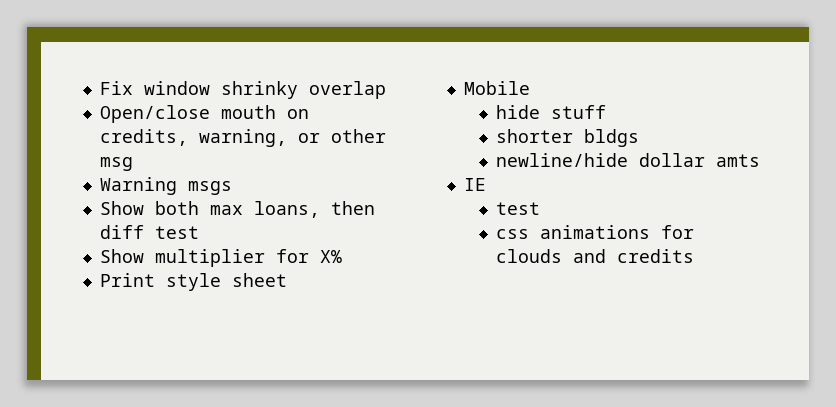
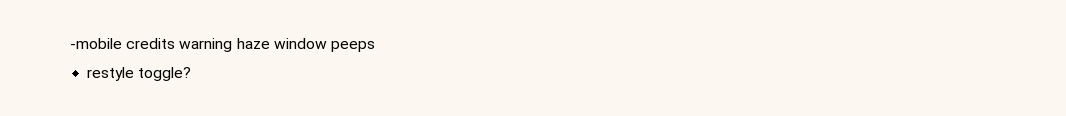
[99,81,386,99] [99,105,309,123] [99,129,386,147] [99,157,133,171] [99,177,232,195] [99,201,375,218] [99,225,199,239] [99,249,342,267] [99,273,287,291] [463,81,530,95] [495,105,606,119] [495,129,639,147] [495,153,760,167] [463,178,486,191] [495,202,540,215] [495,225,694,239] [495,249,694,263] Fix window shrinky overlap // Open/close mouth on credits, warning, or other msg // Warning msgs // Show both max loans, then diff test // Show multiplier for X% // Print style sheet // Mobile // hide stuff // shorter bldgs // newline/hide dollar amts // IE // test // css animations for clouds and credits -> [70,38,375,52] [87,67,192,81] -mobile credits warning haze window peeps // restyle toggle?

